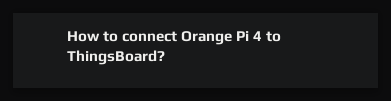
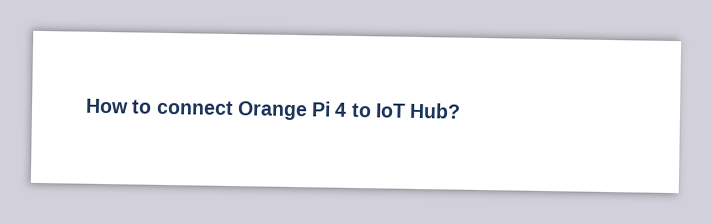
[67,50,165,65] ThingsBoard? -> [374,102,462,119] IoT Hub?

